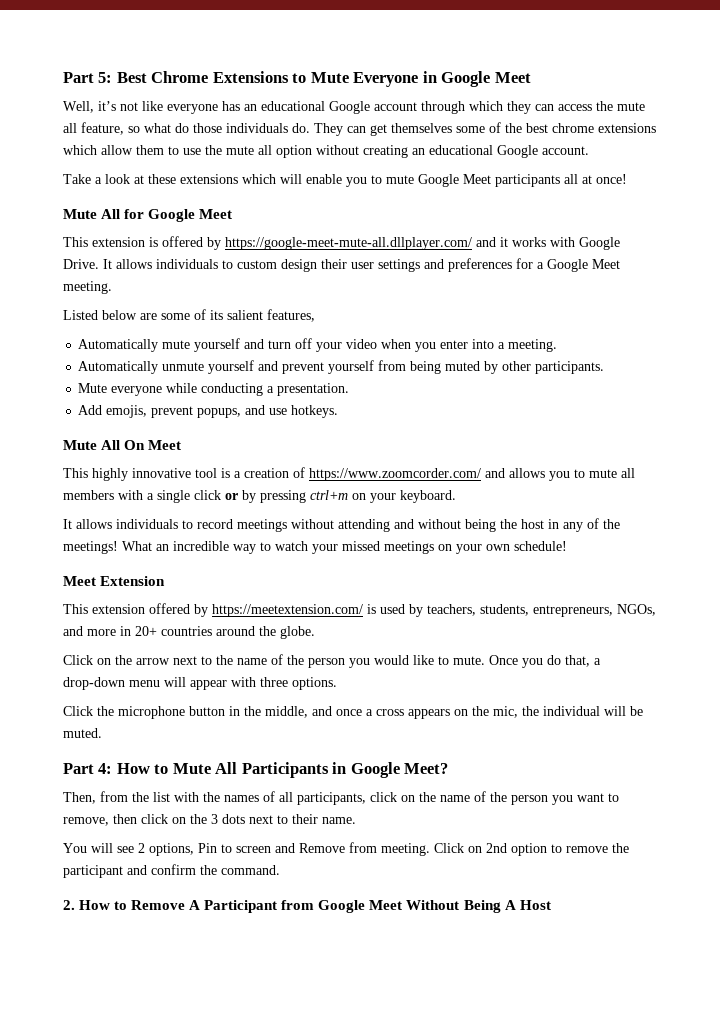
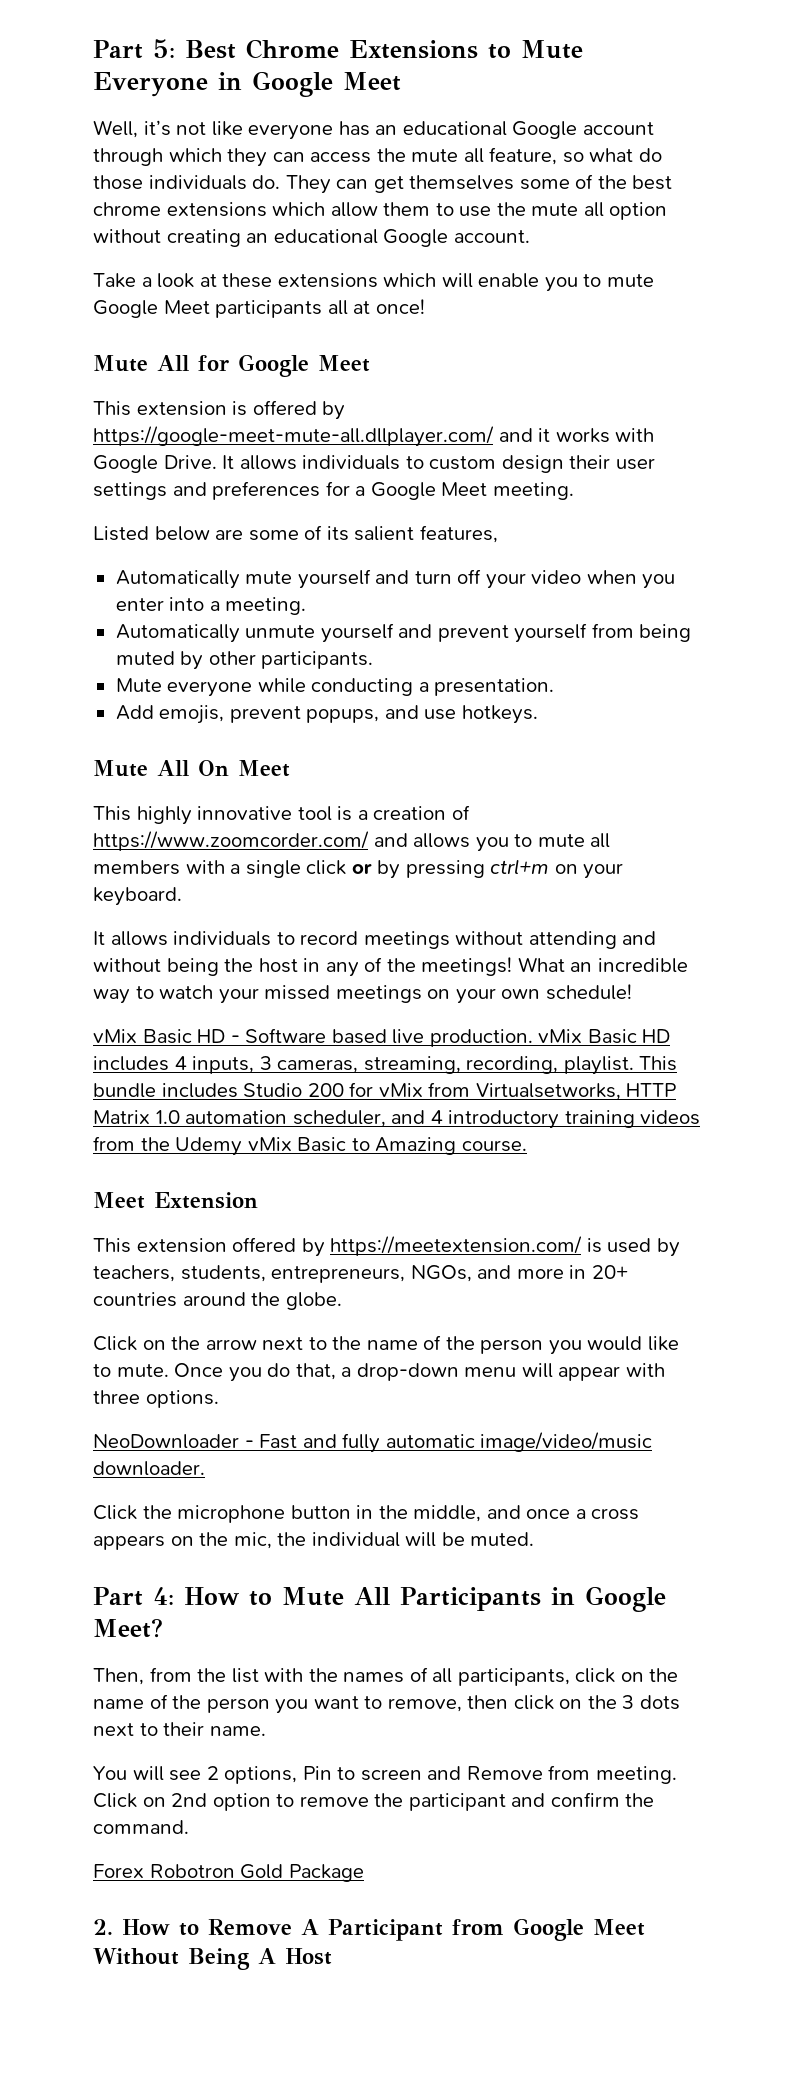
(567, 546) none -> [93,1028,671,1047] [93,1056,678,1075] [93,1082,677,1100] [93,1110,701,1129] [93,1136,527,1156] // vMix Basic HD - Software based live production. vMix Basic HD includes 4 inputs, 3 cameras, streaming, recording, playlist. This bundle includes Studio 200 for vMix from Virtualsetworks, HTTP Matrix 1.0 automation scheduler, and 4 introductory training videos from the Udemy vMix Basic to Amazing course.
(337, 683) none -> [93,1432,653,1453] [93,1461,205,1476] // NeoDownloader - Fast and fully automatic image/video/music downloader.
(280, 870) none -> [93,1864,364,1882] // Forex Robotron Gold Package

